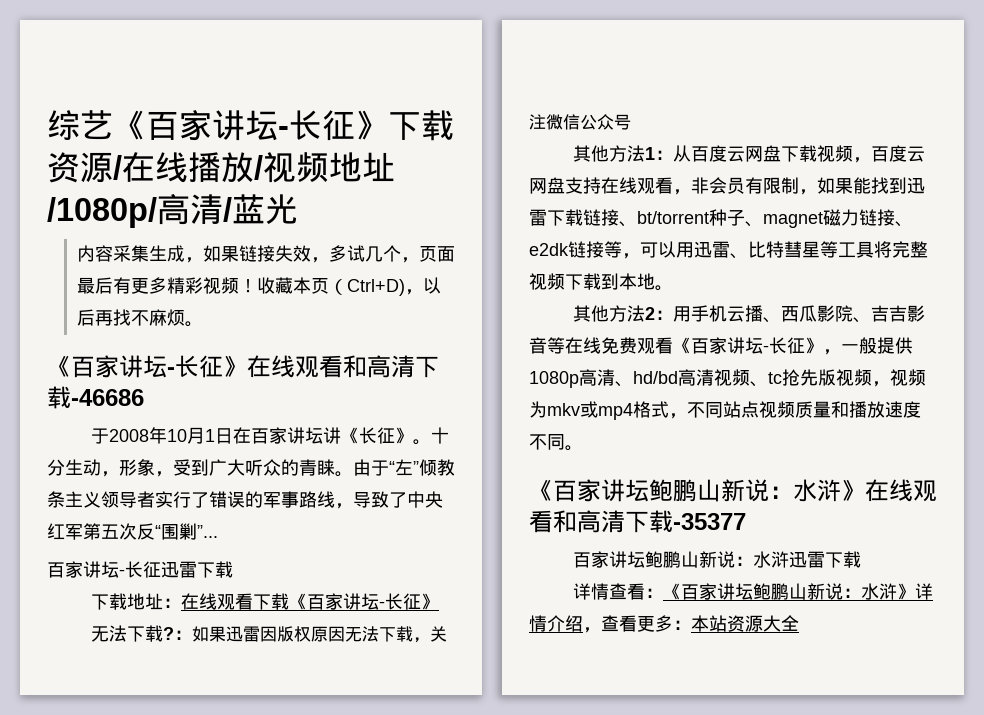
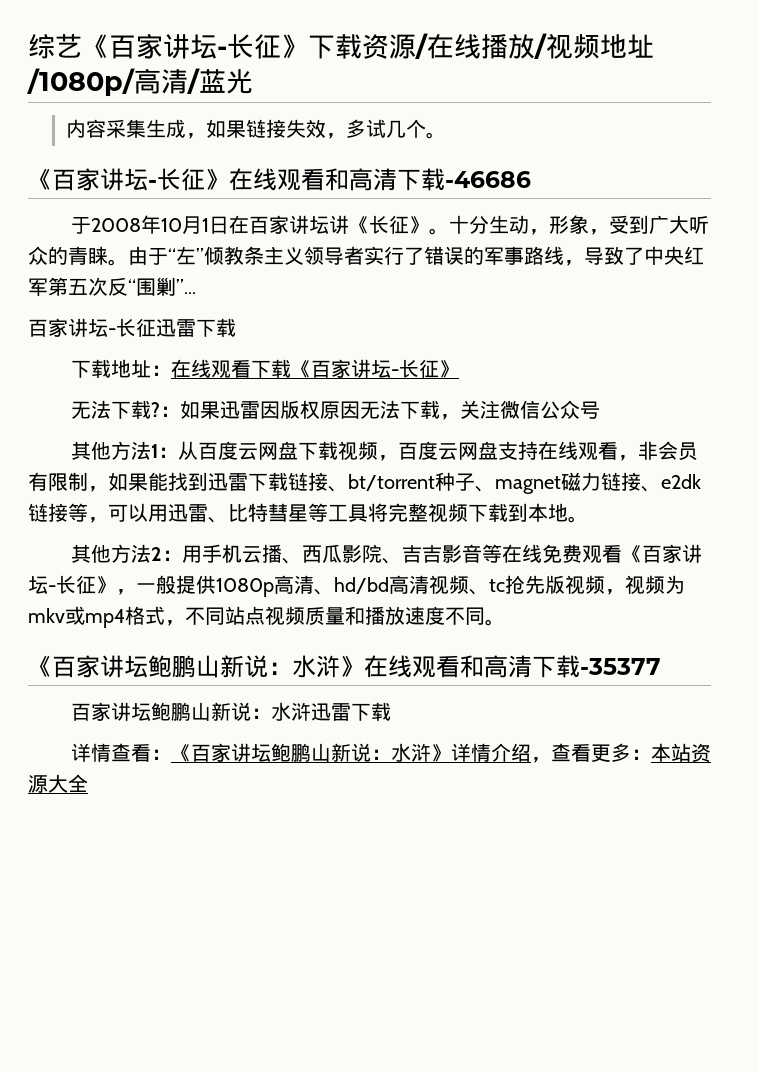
[400,246,455,263] [76,277,441,296] [76,309,185,326] ，页面最后有更多精彩视频！收藏本页（Ctrl+D)，以后再找不麻烦 -> (427, 128) none

